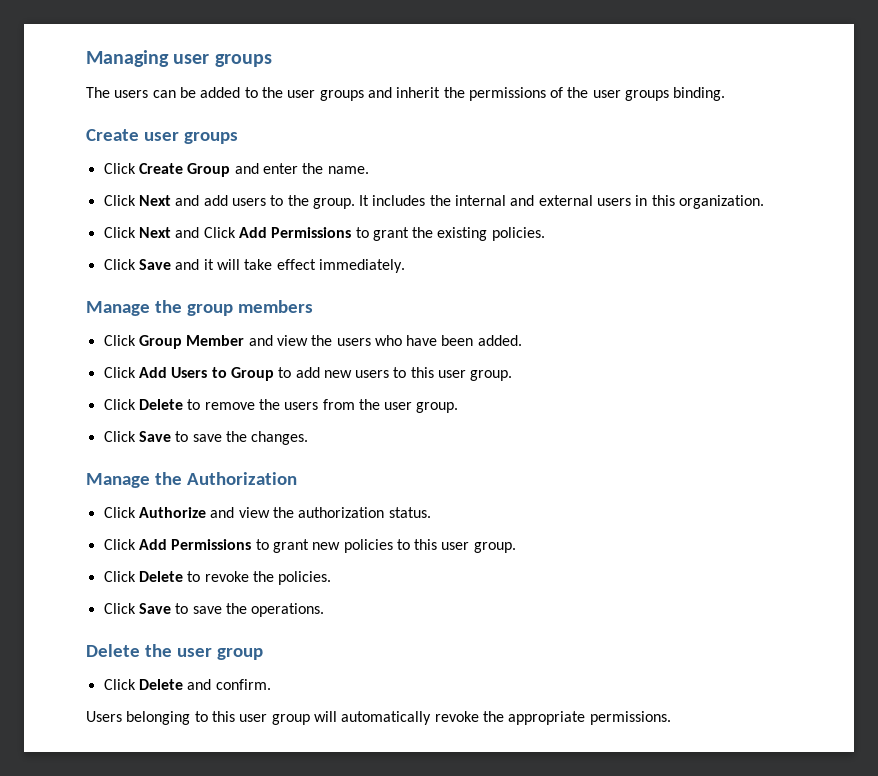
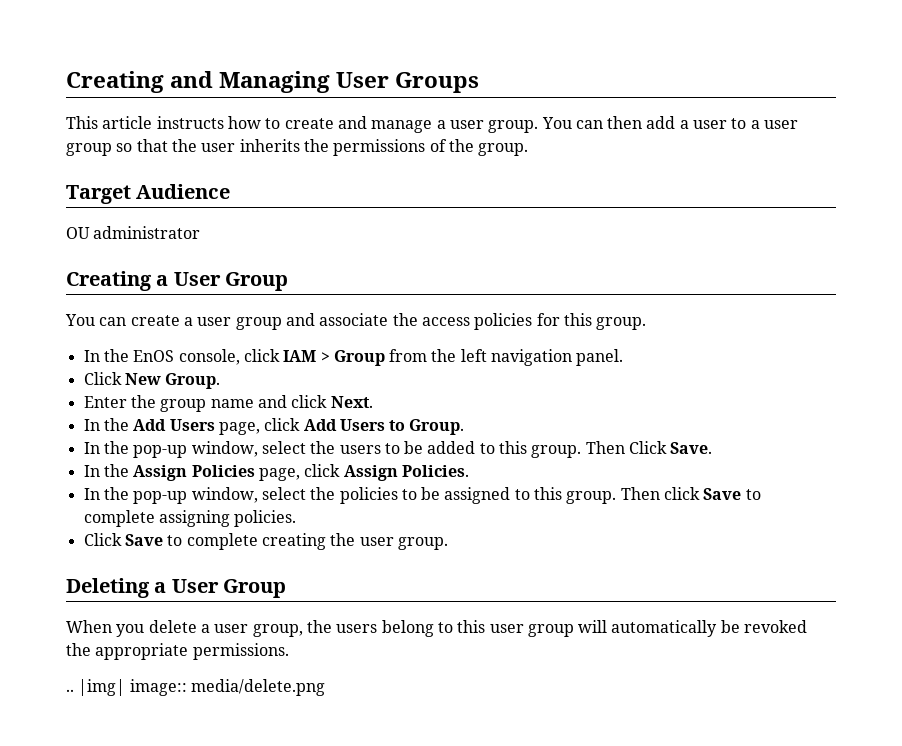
[86,50,272,67] [86,87,726,101] [86,129,238,144] [103,163,369,177] [103,195,765,209] [103,227,545,241] [103,259,405,273] [86,300,313,316] [103,335,522,349] [103,367,513,381] [103,399,459,413] [103,431,309,445] [86,472,297,488] [103,507,431,518] [103,539,516,553] [103,571,332,585] [103,603,325,617] [86,644,263,660] [103,679,271,690] [86,711,191,725] Managing user groups // The users can be added to the user groups and inherit the permissions of the user groups binding. // Create user groups // Click Create Group and enter the name. // Click Next and add users to the group. It includes the internal and external users in this organization. // Click Next and Click Add Permissions to grant the existing policies. // Click Save and it will take effect immediately. // Manage the group members // Click Group Member and view the users who have been added. // Click Add Users to Group to add new users to this user group. // Click Delete to remove the users from the user group. // Click Save to save the changes. // Manage the Authorization // Click Authorize and view the authorization status. // Click Add Permissions to grant new policies to this user group. // Click Delete to revoke the policies. // Click Save to save the operations. // Delete the user group // Click Delete and confirm. // Users belonging -> [66,71,480,93] [66,116,799,133] [66,139,529,156] [66,184,231,204] [66,226,201,239] [66,271,289,291] [65,313,647,330] [83,349,624,366] [83,372,221,389] [83,395,373,412] [83,418,465,435] [83,441,713,458] [83,464,469,481] [83,487,761,504] [83,510,297,527] [83,533,448,550] [66,578,287,598] [66,620,434,637] Creating and Managing User Groups // This article instructs how to create and manage a user group. You can then add a user to a user group so that the user inherits the permissions of the group. // Target Audience // OU administrator // Creating a User Group // You can create a user group and associate the access policies for this group. // In the EnOS console, click IAM > Group from the left navigation panel. // Click New Group. // Enter the group name and click Next. // In the Add Users page, click Add Users to Group. // In the pop-up window, select the users to be added to this group. Then Click Save. // In the Assign Policies page, click Assign Policies. // In the pop-up window, select the policies to be assigned to this group. Then click Save to complete assigning policies. // Click Save to complete creating the user group. // Deleting a User Group // When you delete a user group, the users belong
[434,711,479,722] revoke -> [720,620,808,633] be revoked
(671, 718) none -> [66,679,325,696] // .. |img| image:: media/delete.png

